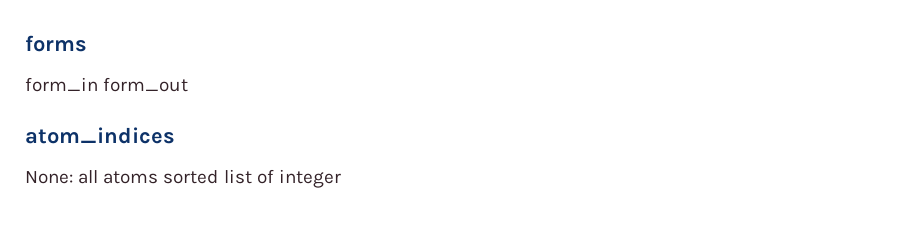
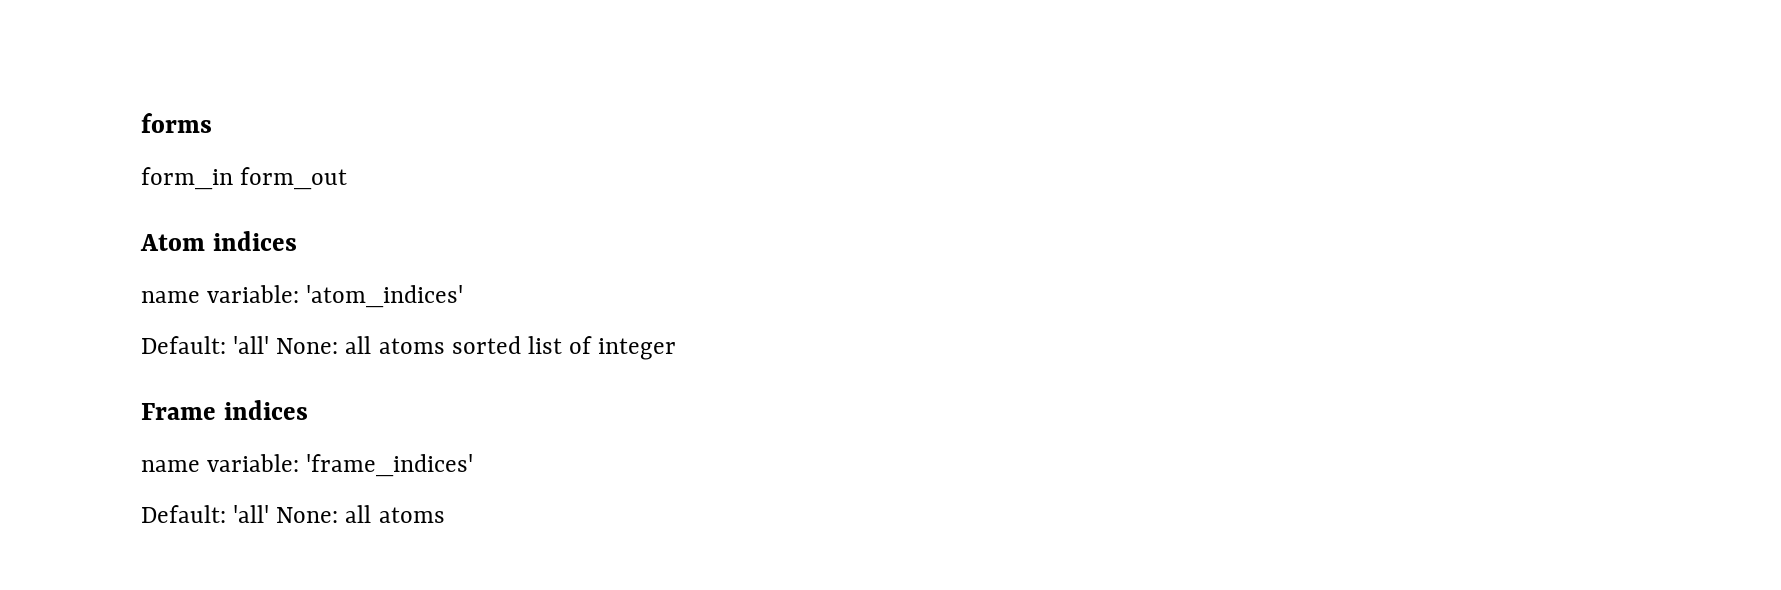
[25,127,175,144] atom_indices // -> [140,231,297,251] [141,285,464,308] [141,336,270,354] Atom indices // name variable: 'atom_indices' // Default: 'all'
(341, 178) none -> [141,400,308,420] [141,454,474,477] [141,505,445,523] // Frame indices // name variable: 'frame_indices' // Default: 'all' None: all atoms

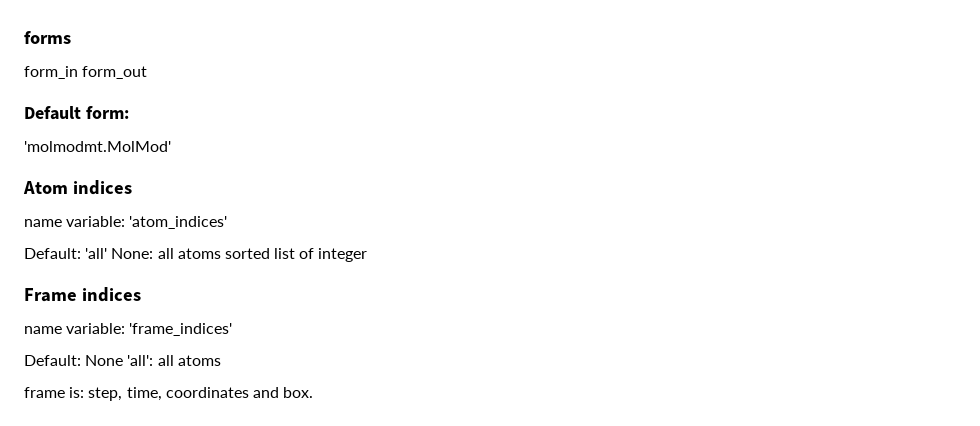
(348, 178) none -> [24,106,129,120] [24,141,171,152] // Default form: // 'molmodmt.MolMod'
[233,505,445,523] 'all' None: all atoms -> [85,355,221,366] [24,387,314,401] None 'all': all atoms // frame is: step, time, coordinates and box.

